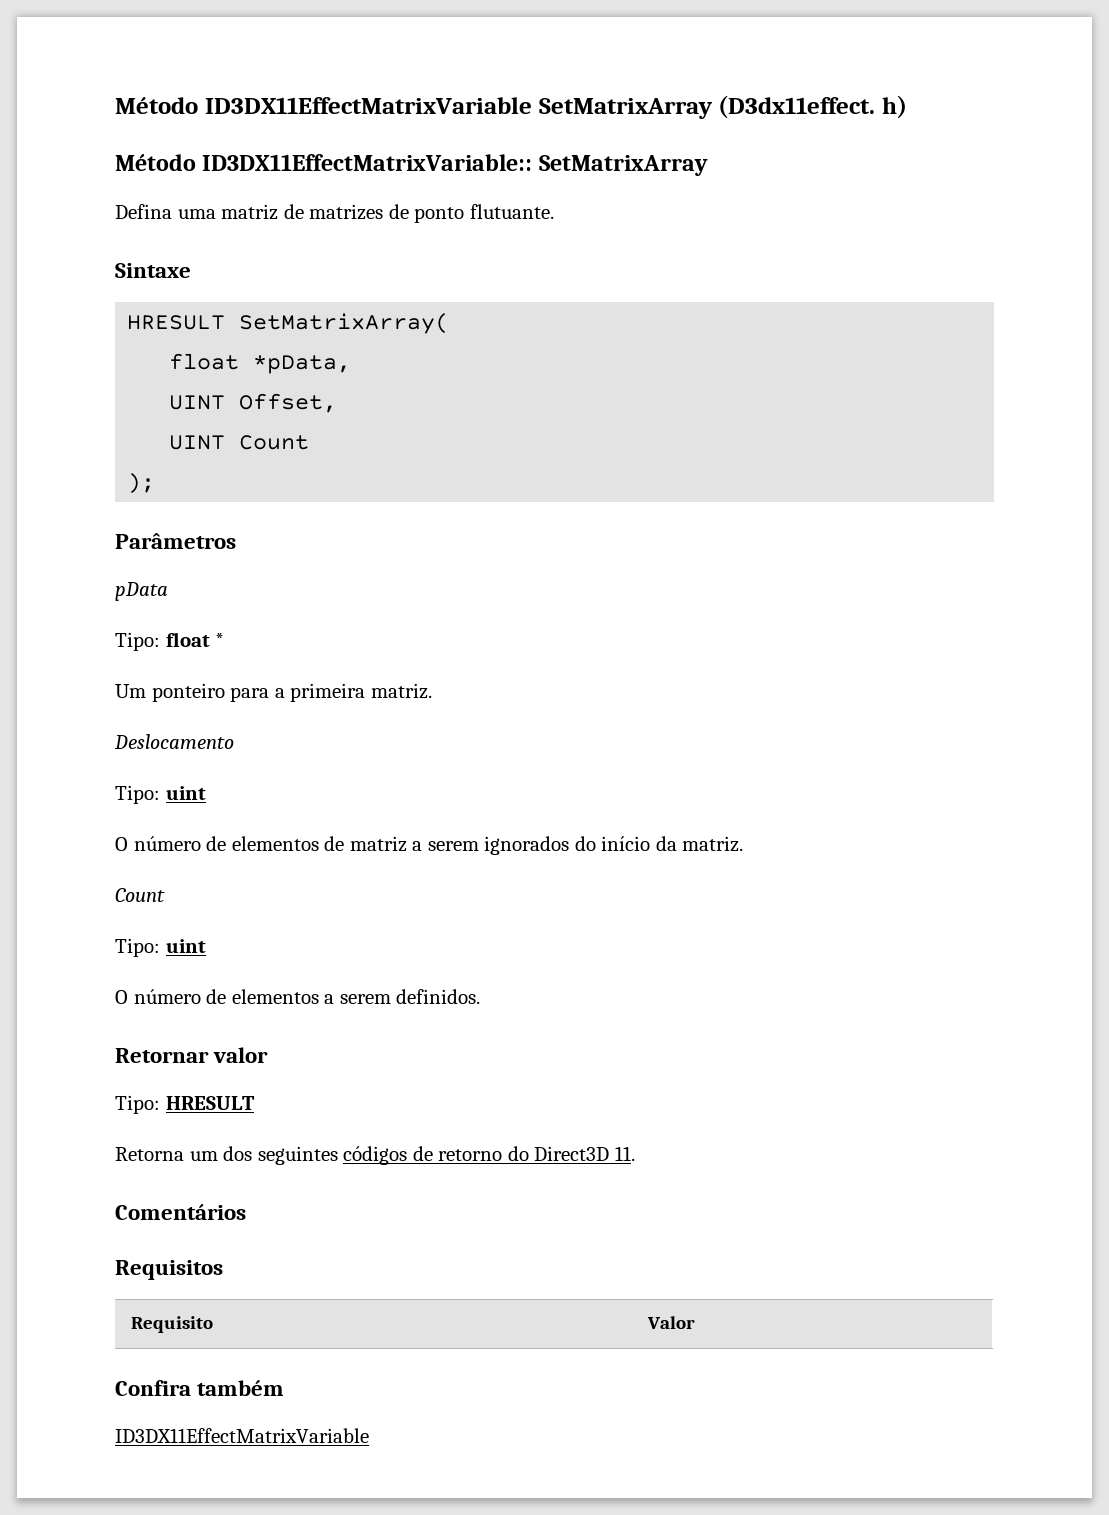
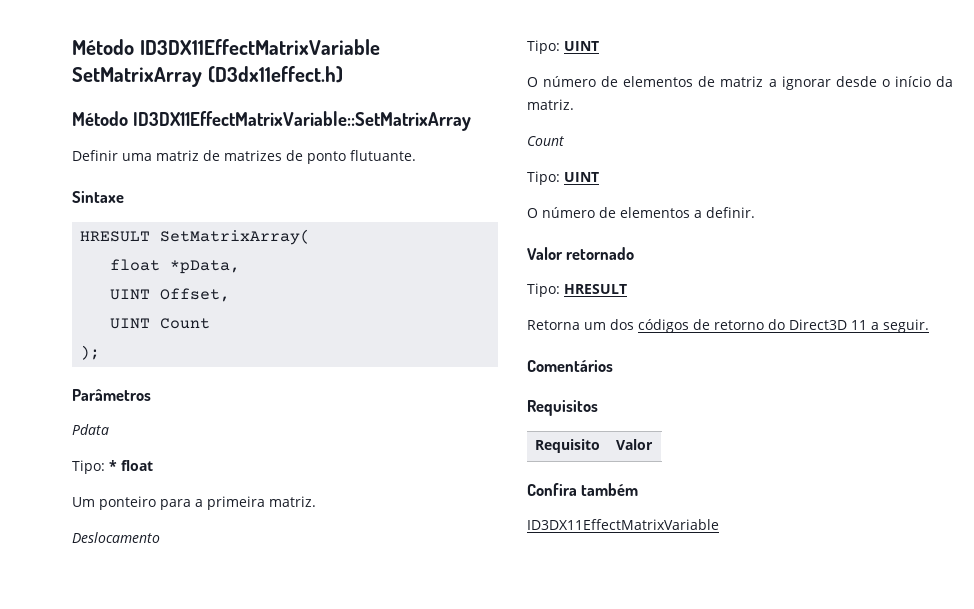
[718,95,907,119] [115,154,708,176] [115,204,172,219] (D3dx11effect. h) // Método ID3DX11EffectMatrixVariable:: SetMatrixArray // Defina -> [207,66,343,83] [72,111,471,131] [72,150,118,161] (D3dx11effect.h) // Método ID3DX11EffectMatrixVariable::SetMatrixArray // Definir
[115,582,168,601] [115,632,226,651] pData // Tipo: float * -> [72,424,109,435] [72,460,153,474] Pdata // Tipo: * float
[165,786,206,800] uint -> [564,41,599,51] UINT
[427,836,596,855] serem ignorados do -> [781,76,890,90] ignorar desde o
[165,939,206,953] uint -> [564,172,599,182] UINT
[339,989,481,1004] [115,1047,269,1063] serem definidos. // Retornar valor -> [706,207,755,218] [527,247,635,260] definir. // Valor retornado
[257,1146,338,1165] seguintes -> (634, 324) none
[614,1146,635,1161] 11. -> [851,319,929,333] 11 a seguir.

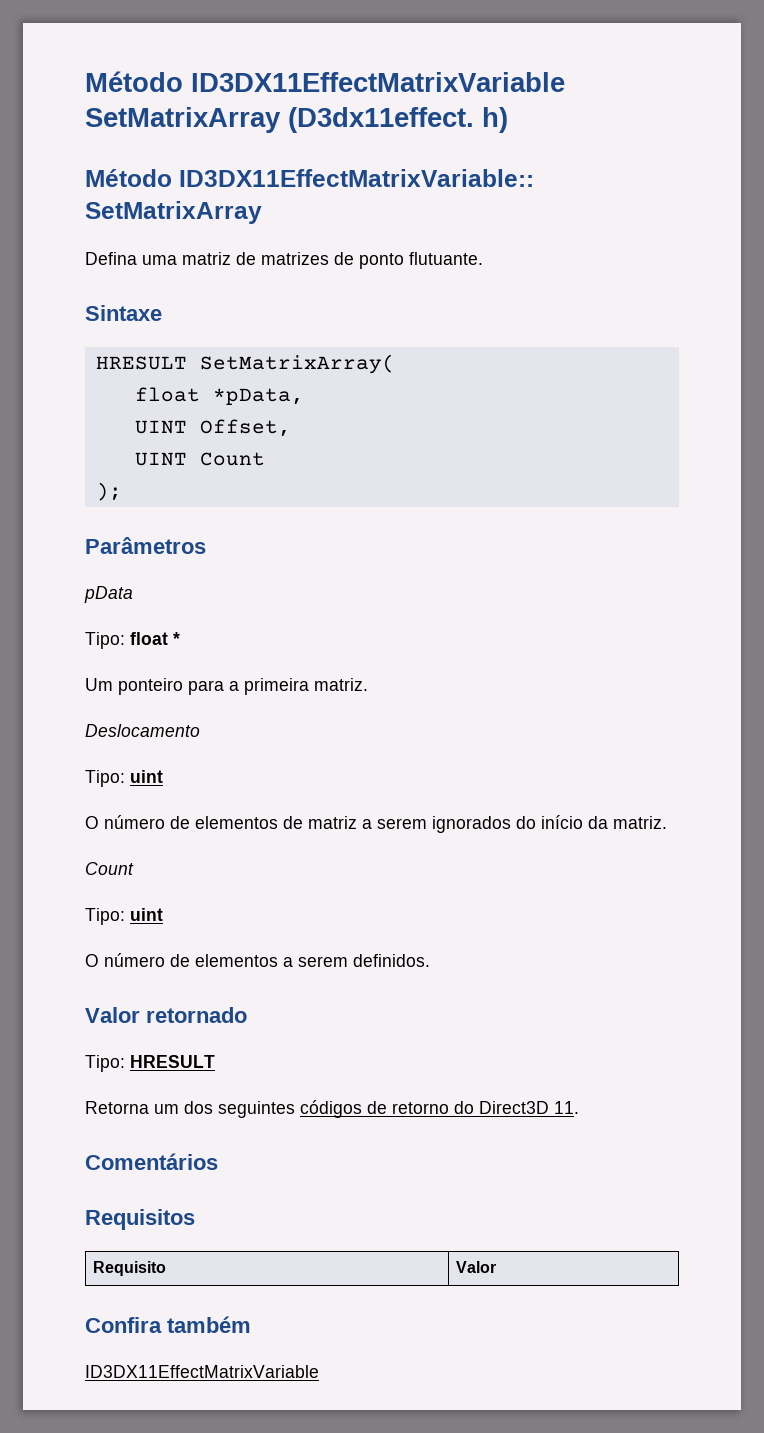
[207,66,343,83] [72,111,471,131] [72,150,118,161] (D3dx11effect.h) // Método ID3DX11EffectMatrixVariable::SetMatrixArray // Definir -> [288,107,508,133] [85,169,534,187] [85,201,262,224] [85,252,137,265] (D3dx11effect. h) // Método ID3DX11EffectMatrixVariable:: SetMatrixArray // Defina
[72,424,109,435] [72,460,105,474] Pdata // Tipo: -> [84,586,133,603] [85,632,168,649] pData // Tipo: float
[121,460,153,471] float -> (180, 638) none
[564,41,599,51] UINT -> [130,770,163,783] uint
[781,76,890,90] ignorar desde o -> [377,816,536,833] serem ignorados do
[564,172,599,182] UINT -> [130,908,163,921] uint
[706,207,755,218] definir. -> [298,954,430,967] serem definidos.
(634, 324) none -> [218,1101,295,1118] seguintes
[851,319,929,333] 11 a seguir. -> [554,1101,579,1114] 11.

